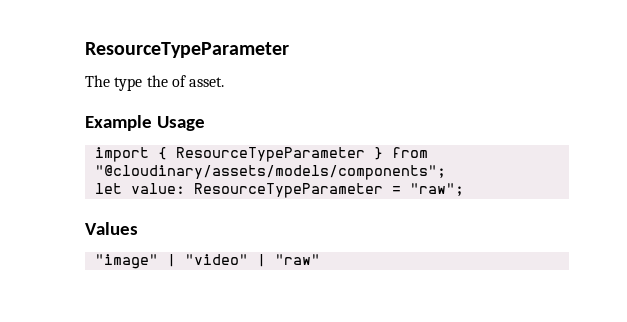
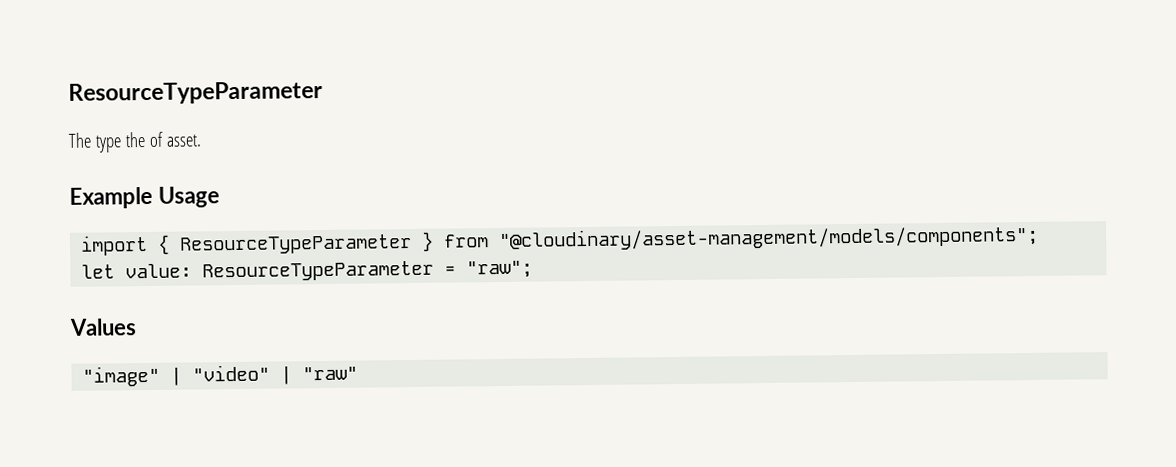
[94,165,446,180] "@cloudinary/assets/models/components"; -> [498,224,1040,252] "@cloudinary/asset-management/models/components";

